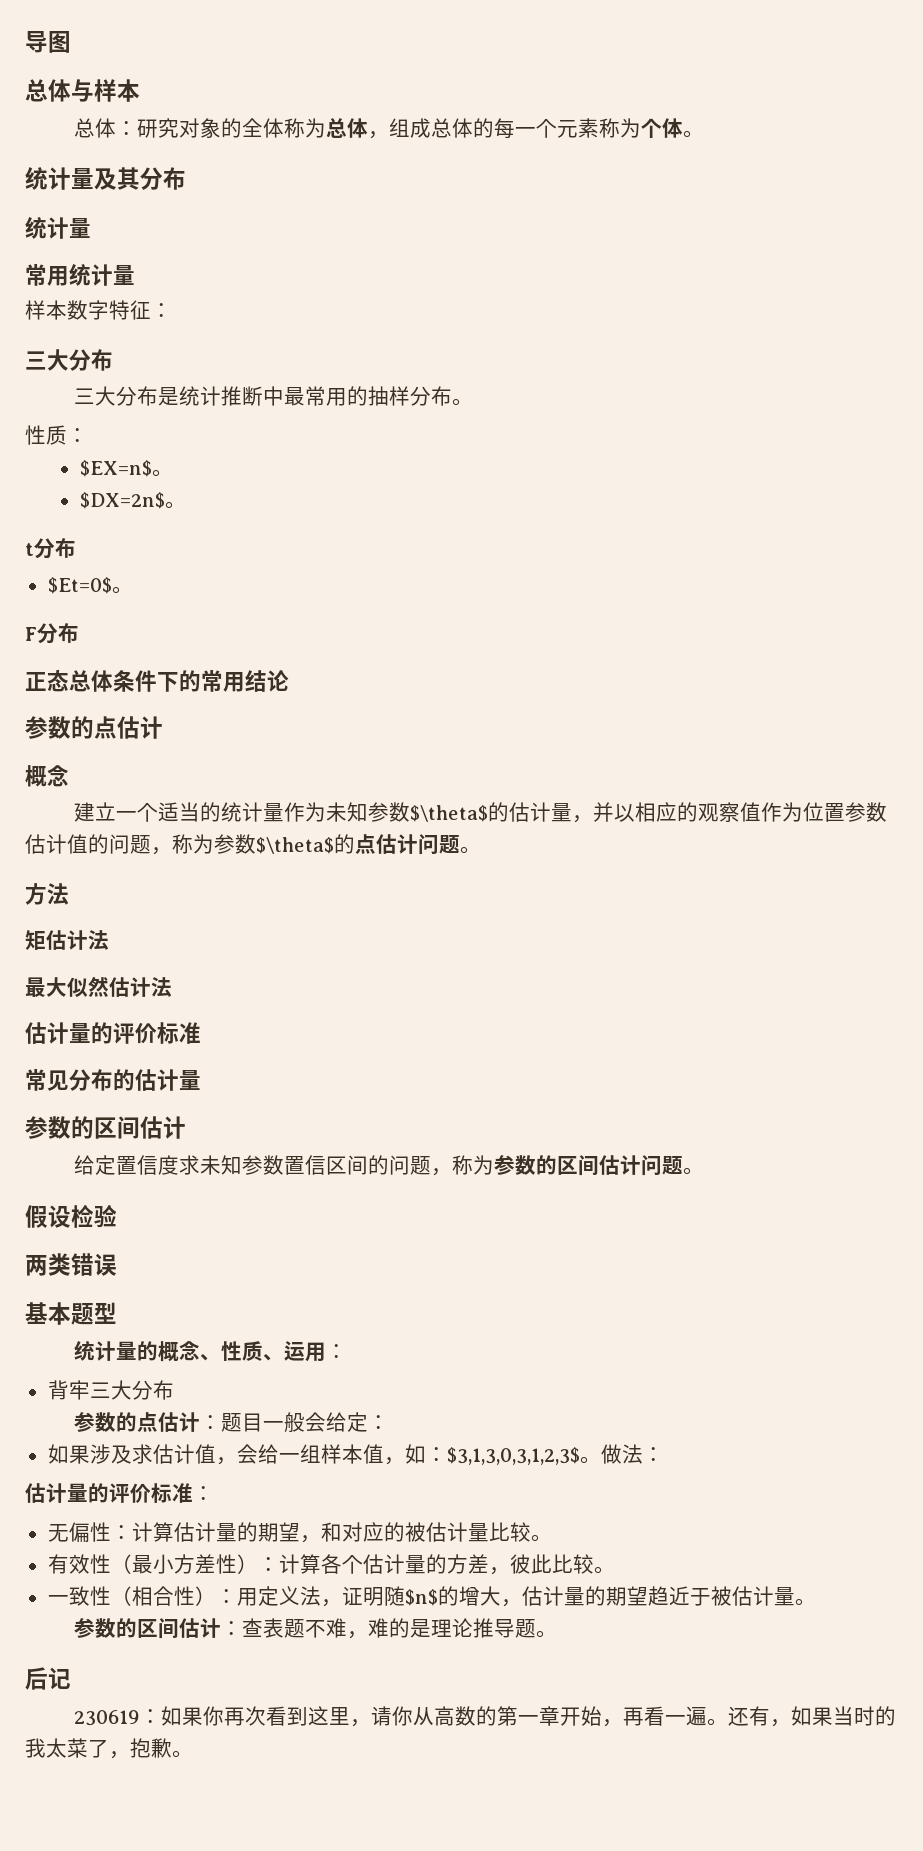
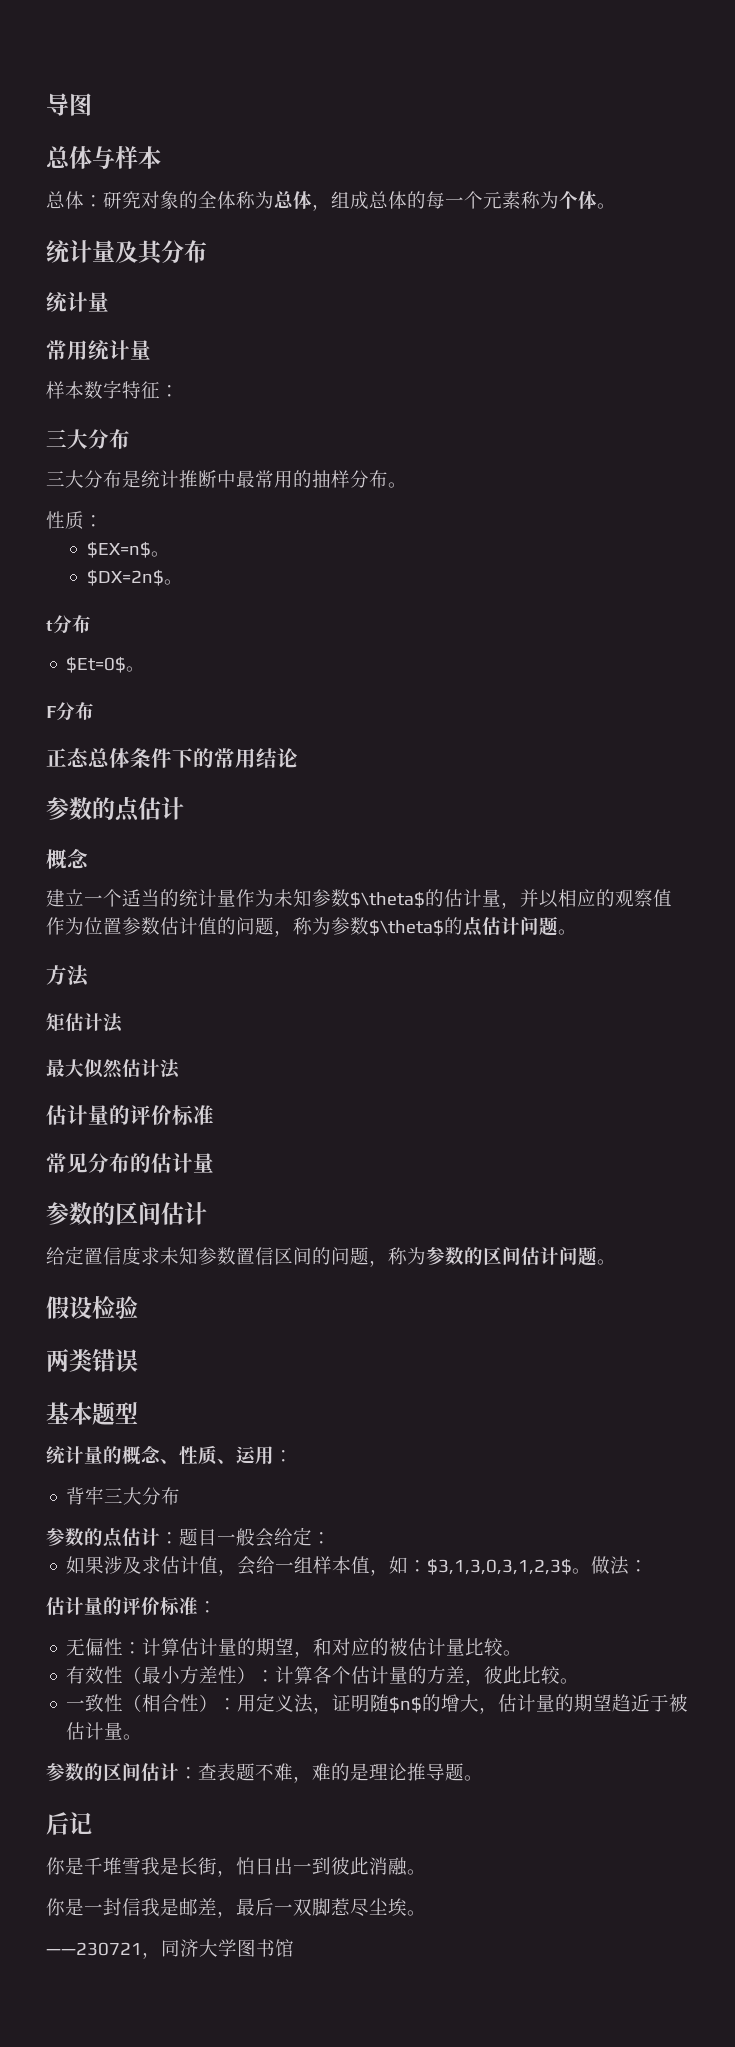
[73,1706,896,1727] [25,1738,193,1759] 230619：如果你再次看到这里，请你从高数的第一章开始，再看一遍。还有，如果当时的我太菜了，抱歉。 -> [46,1857,426,1877] [46,1898,426,1918] [46,1939,294,1959] 你是千堆雪我是长街，怕日出一到彼此消融。 // 你是一封信我是邮差，最后一双脚惹尽尘埃。 // ——230721，同济大学图书馆

